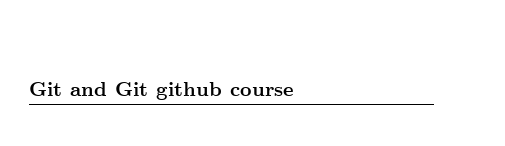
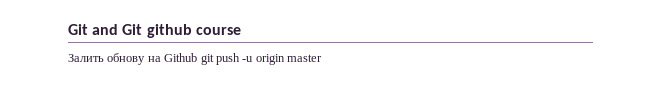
(294, 91) none -> [68,53,322,65] // Залить обнову на Github git push -u origin master

